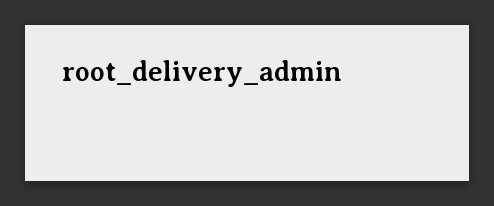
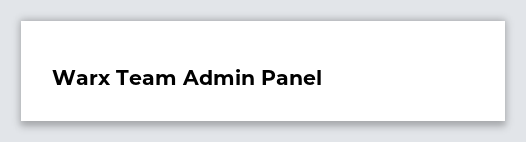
[62,60,342,87] root_delivery_admin -> [52,69,322,85] Warx Team Admin Panel

